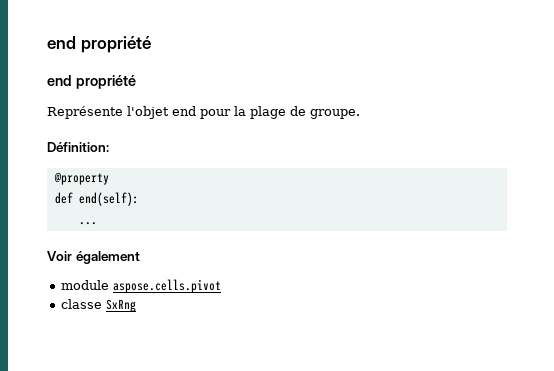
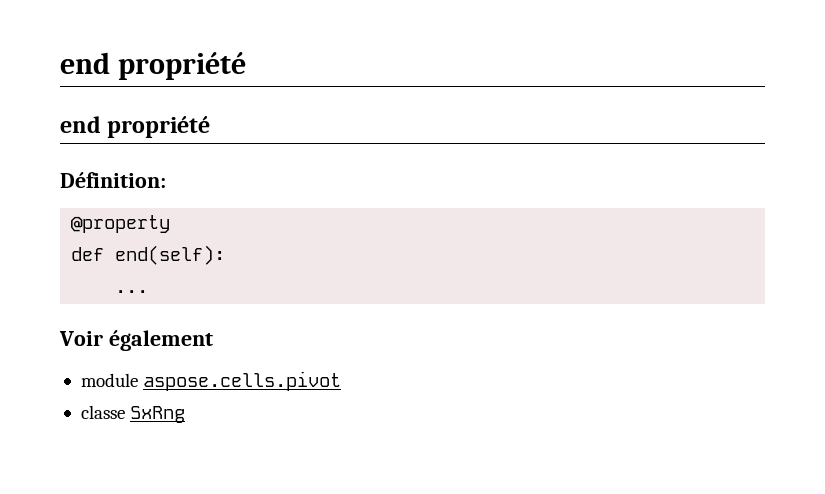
[47,106,360,119] // Représente l'objet end pour la plage de groupe. -> (211, 127) none

